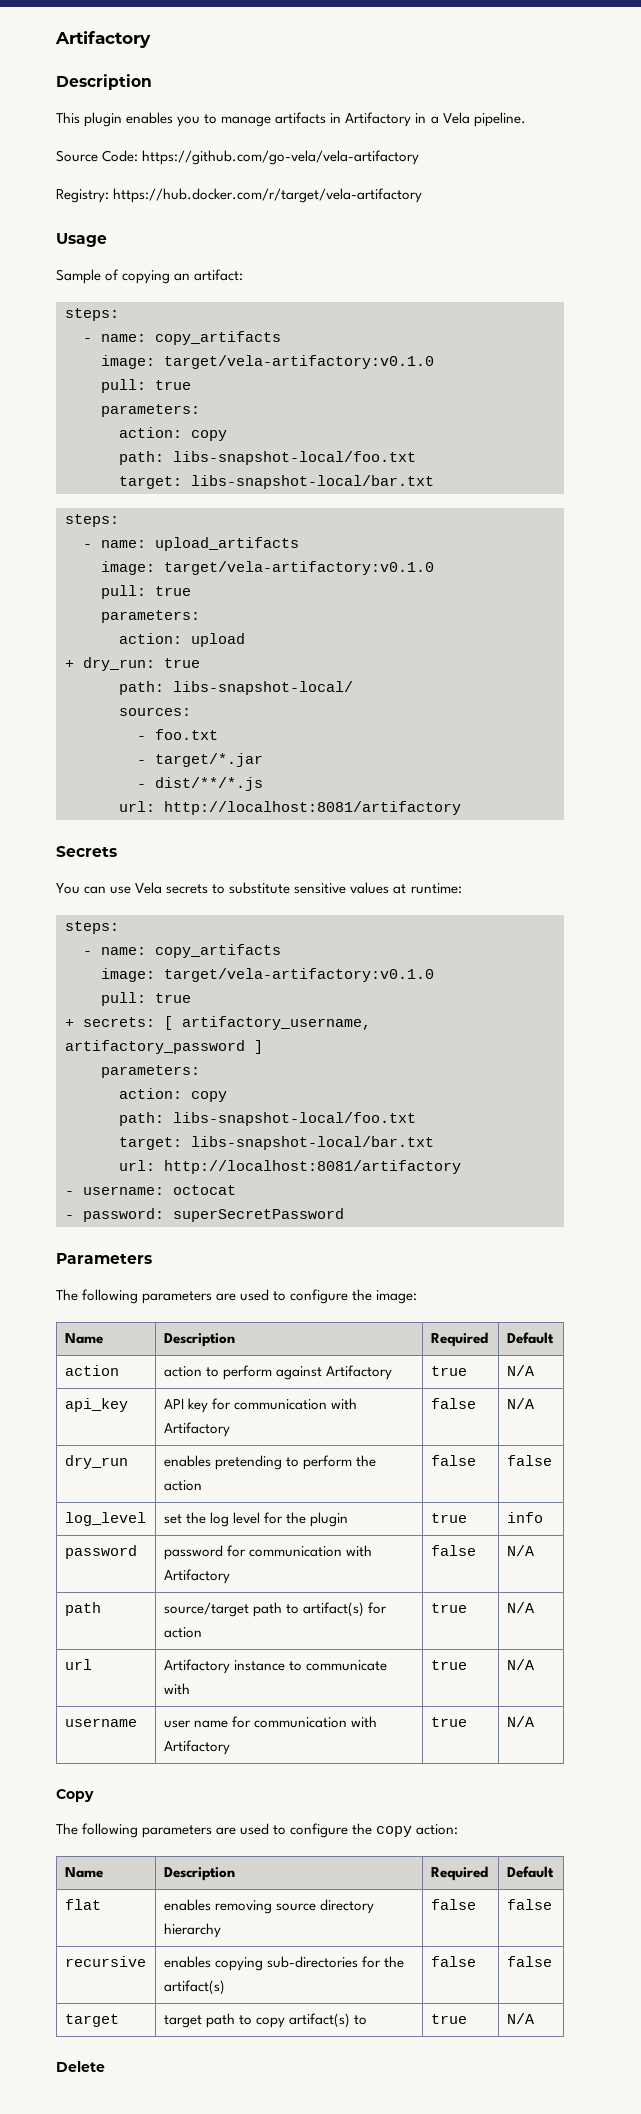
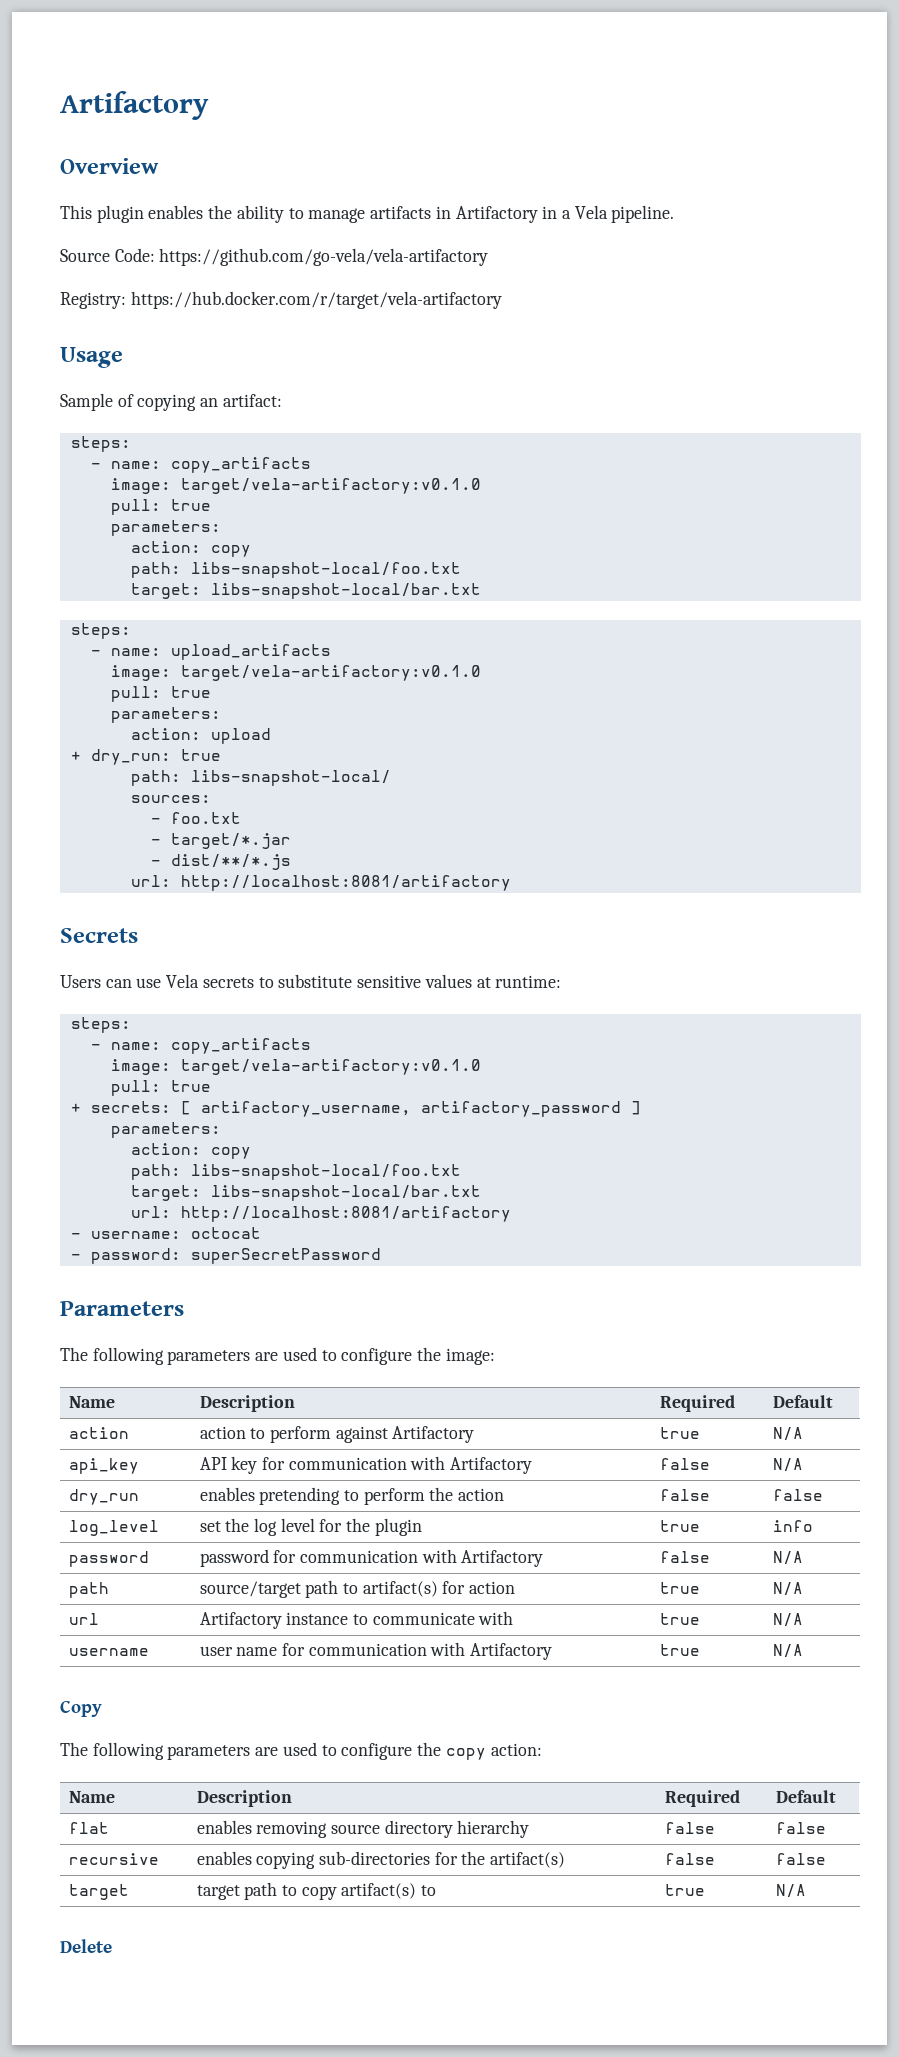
[56,74,152,90] Description -> [60,158,159,174] Overview
[177,116,201,127] you -> [208,205,284,223] the ability
[56,883,80,894] You -> [60,975,101,988] Users

